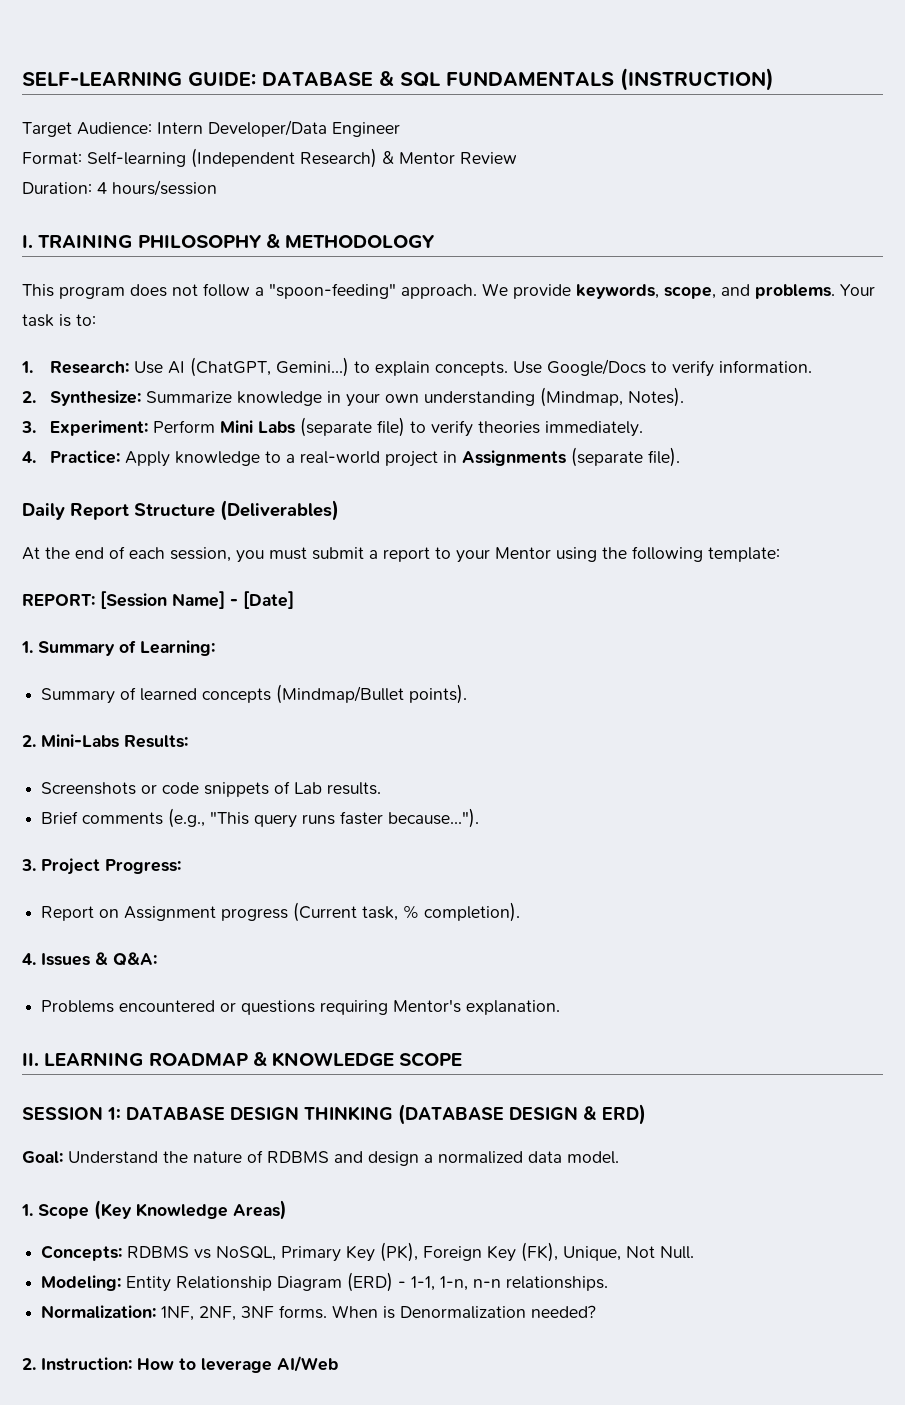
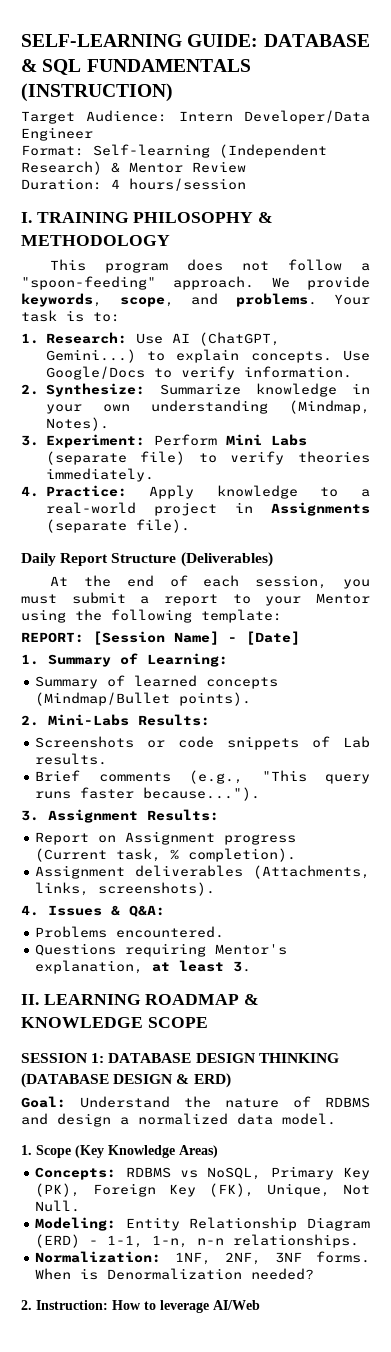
[41,858,181,875] Project Progress: -> [48,809,219,823] Assignment Results:
(521, 912) none -> [35,865,370,879] [35,882,216,896] // Assignment deliverables (Attachments, links, screenshots).
[119,999,561,1015] encountered or questions requiring Mentor's explanation. -> [116,926,225,938] [35,943,288,957] [35,960,252,974] encountered. // Questions requiring Mentor's explanation, at least 3.

